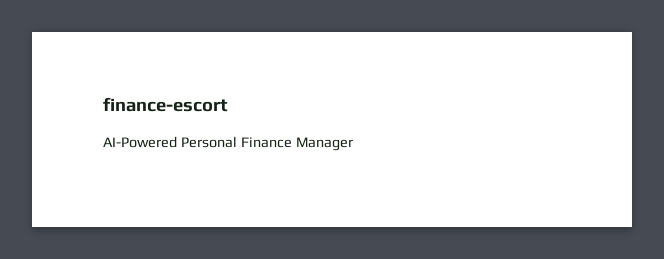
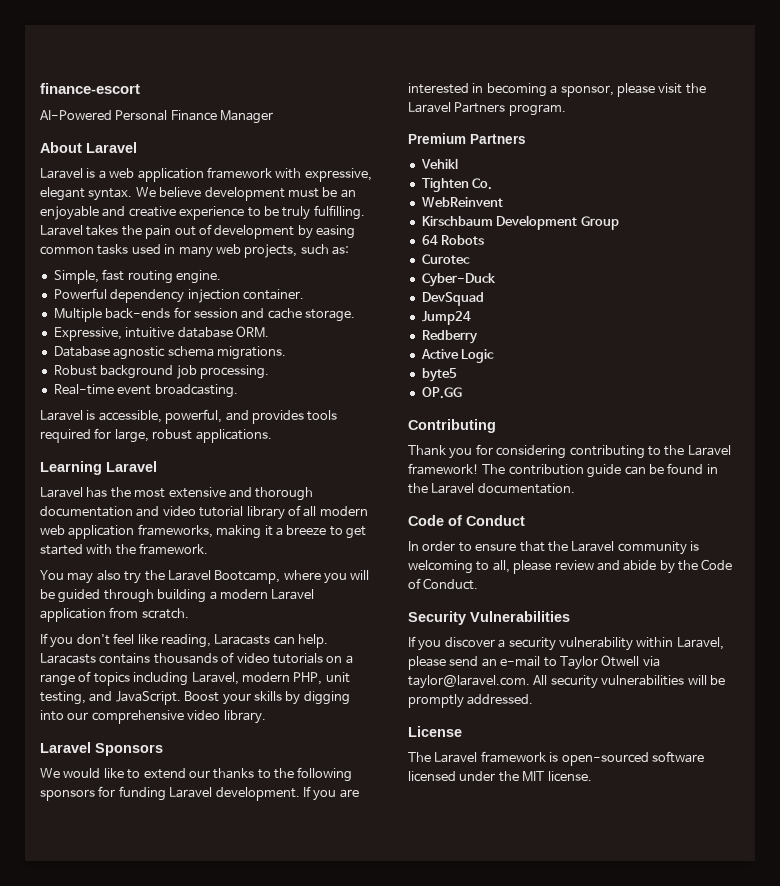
(353, 144) none -> [40,142,137,153] [40,167,372,182] [40,187,356,201] [40,205,365,220] [40,224,355,239] [40,244,349,258] [53,269,221,284] [53,288,304,303] [53,307,355,322] [53,326,269,341] [53,346,286,360] [53,365,269,379] [53,384,238,398] [40,409,338,424] [40,428,272,443] [40,461,157,475] [40,487,314,501] [40,505,368,520] [40,524,366,539] [40,543,209,555] [40,570,370,584] [40,589,315,603] [40,607,189,622] [40,633,328,648] [40,652,353,664] [40,671,350,686] [40,691,350,705] [40,710,266,724] [40,742,163,756] [40,767,353,782] [40,786,359,801] [408,83,706,97] [408,102,566,116] [408,133,526,144] [420,158,458,169] [421,178,493,192] [421,197,503,208] [421,215,619,230] [421,235,485,245] [421,254,470,264] [421,273,496,287] [421,292,484,306] [421,311,471,325] [421,330,478,344] [420,349,495,363] [421,368,457,382] [421,387,462,399] [408,419,496,433] [408,444,731,459] [408,463,718,478] [408,483,575,494] [408,515,525,526] [408,541,699,555] [408,559,733,574] [408,578,479,590] [408,611,570,625] [408,636,724,651] [408,655,660,670] [408,675,725,689] [408,694,534,708] [408,726,462,737] [408,751,704,766] [408,771,592,782] // About Laravel // Laravel is a web application framework with expressive, elegant syntax. We believe development must be an enjoyable and creative experience to be truly fulfilling. Laravel takes the pain out of development by easing common tasks used in many web projects, such as: // Simple, fast routing engine. // Powerful dependency injection container. // Multiple back-ends for session and cache storage. // Expressive, intuitive database ORM. // Database agnostic schema migrations. // Robust background job processing. // Real-time event broadcasting. // Laravel is accessible, powerful, and provides tools required for large, robust applications. // Learning Laravel // Laravel has the most extensive and thorough documentation and video tutorial library of all modern web application frameworks, making it a breeze to get started with the framework. // You may also try the Laravel Bootcamp, where you will be guided through building a modern Laravel application from scratch. // If you don't feel like reading, Laracasts can help. Laracasts contains thousands of video tutorials on a range of topics including Laravel, modern PHP, unit testing, and JavaScript. Boost your skills by digging into our comprehensive video library. // Laravel Sponsors // We would like to extend our thanks to the following sponsors for funding Laravel development. If you are interested in becoming a sponsor, please visit the Laravel Partners program. // Premium Partners // Vehikl // Tighten Co. // WebReinvent // Kirschbaum Development Group // 64 Robots // Curotec // Cyber-Duck // DevSquad // Jump24 // Redberry // Active Logic // byte5 // OP.GG // Contributing // Thank you for considering contributing to the Laravel framework! The contribution guide can be found in the Laravel documentation. // Code of Conduct // In order to ensure that the Laravel community is welcoming to all, please review and abide by the Code of Conduct. // Security Vulnerabilities // If you discover a security vulnerability within Laravel, please send an e-mail to Taylor Otwell via taylor@laravel.com. All security vulnerabilities will be promptly addressed. // License // The Laravel framework is open-sourced software licensed under the MIT license.

